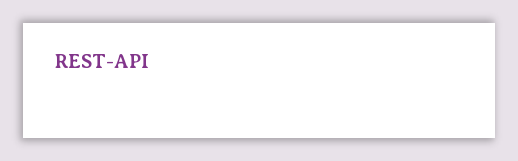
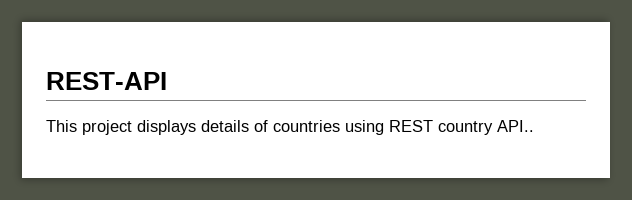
(149, 61) none -> [46,120,534,135] // This project displays details of countries using REST country API..

